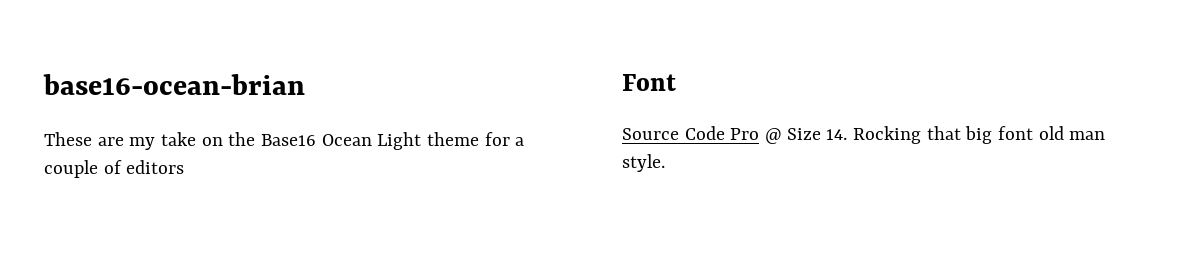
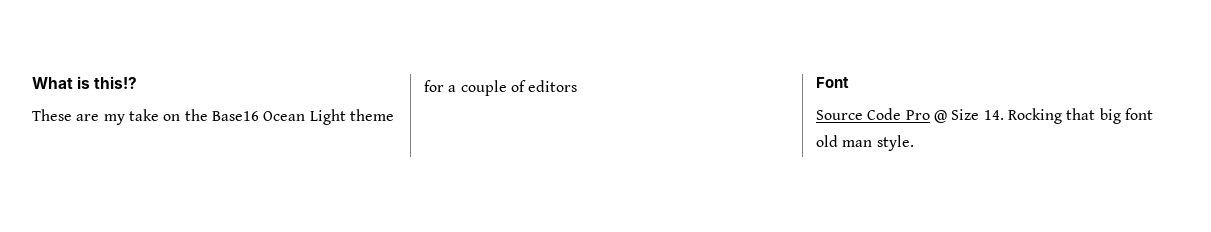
[43,74,305,95] base16-ocean-brian -> [32,76,138,89] What is this!?

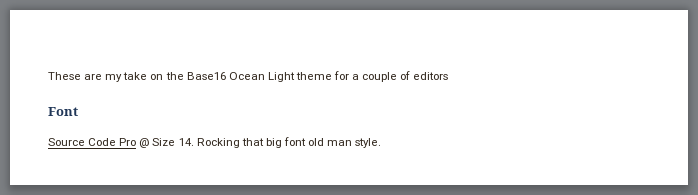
[32,76,138,89] What is this!? // -> (48, 76) none

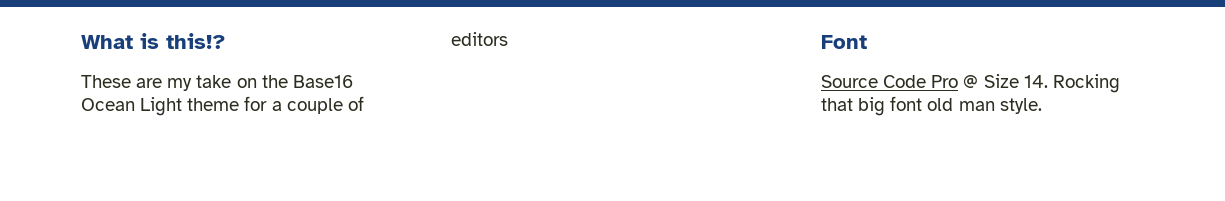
(48, 76) none -> [81,33,226,49] What is this!? //

